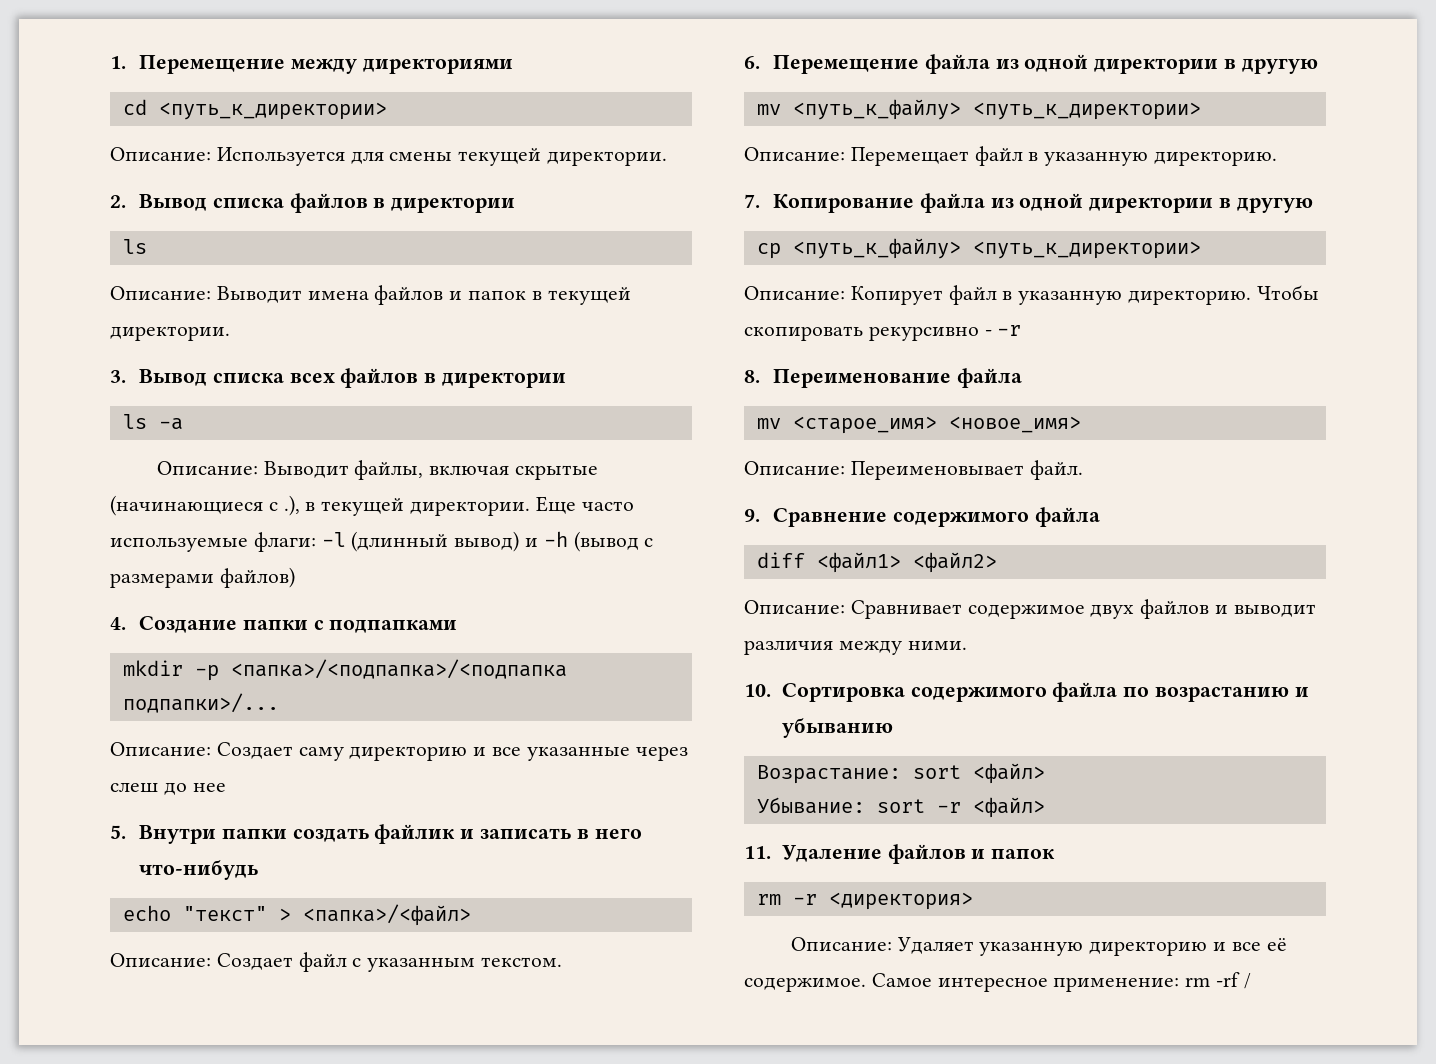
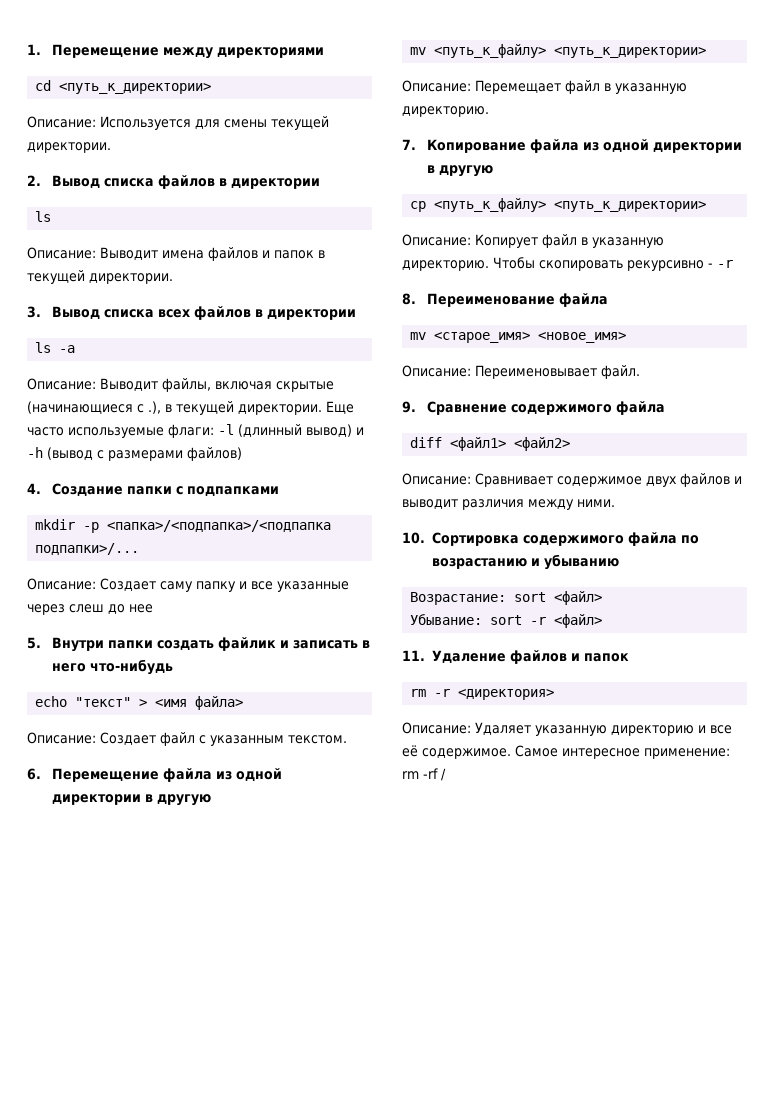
[349,746,468,761] директорию -> [196,581,236,592] папку
[302,904,471,926] <папка>/<файл> -> [155,696,244,710] <имя файла>

